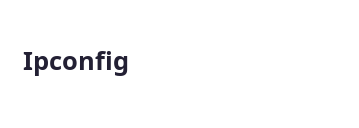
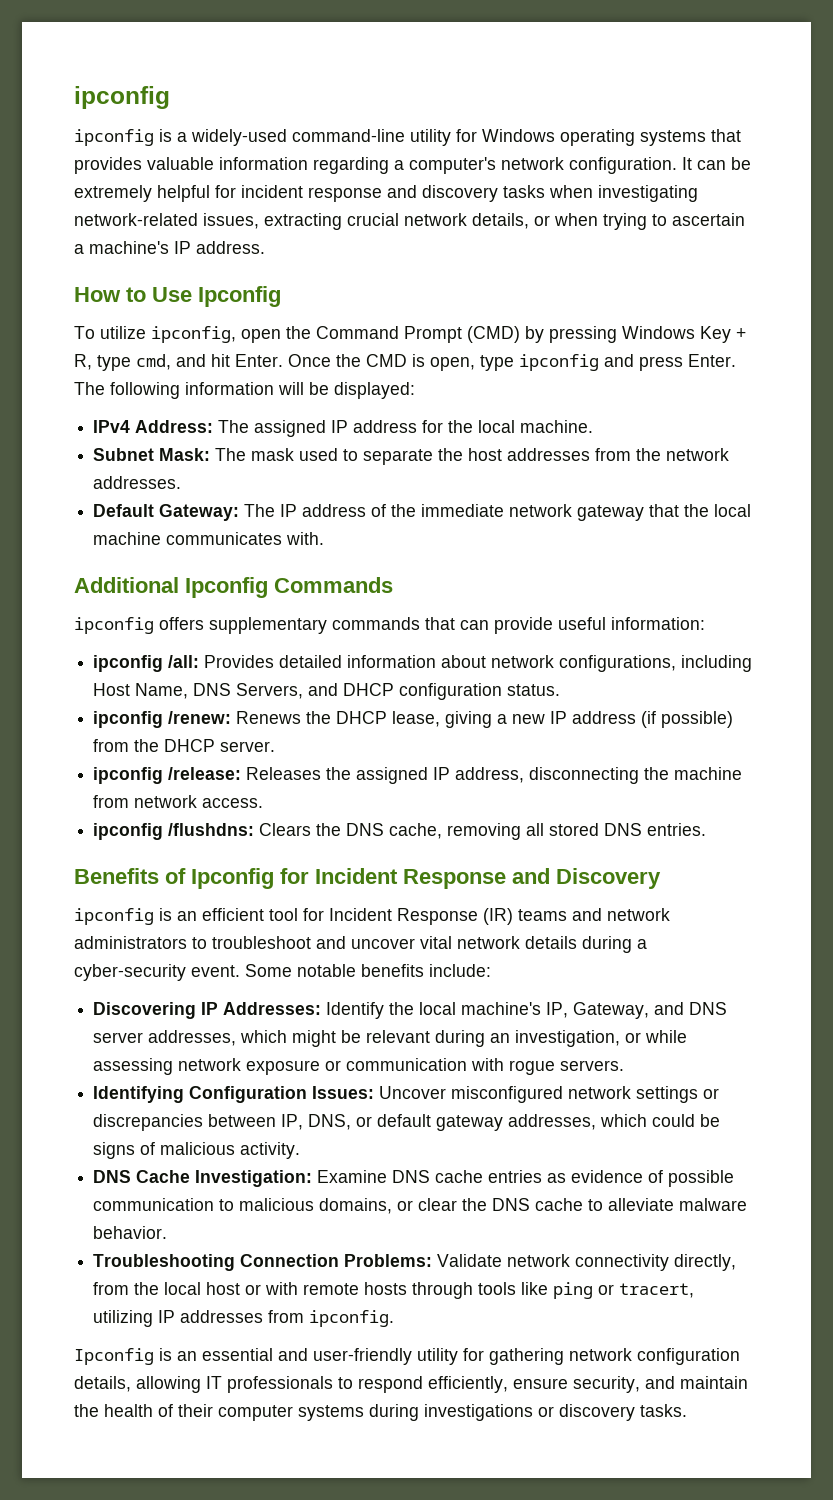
[23,51,129,76] Ipconfig -> [74,86,170,109] [74,129,741,146] [74,157,751,174] [74,185,698,202] [74,213,745,230] [74,241,265,254] [74,286,281,307] [74,326,746,343] [74,354,736,371] [74,382,415,399] [93,420,594,437] [93,448,730,465] [93,476,182,489] [93,504,752,521] [93,532,325,545] [74,577,393,598] [74,617,705,634] [93,655,753,672] [93,683,561,700] [93,711,734,728] [93,739,276,752] [93,767,743,784] [93,795,264,808] [93,823,707,840] [74,868,661,889] [74,908,670,925] [74,936,647,953] [74,964,491,981] [93,1002,728,1019] [93,1030,688,1047] [93,1058,625,1075] [93,1086,720,1103] [93,1114,721,1131] [93,1142,301,1159] [93,1170,735,1187] [93,1198,748,1214] [93,1226,168,1239] [93,1254,737,1271] [93,1282,695,1299] [93,1310,395,1327] [74,1348,740,1365] [74,1376,748,1393] [74,1404,687,1421] ipconfig // ipconfig is a widely-used command-line utility for Windows operating systems that provides valuable information regarding a computer's network configuration. It can be extremely helpful for incident response and discovery tasks when investigating network-related issues, extracting crucial network details, or when trying to ascertain a machine's IP address. // How to Use Ipconfig // To utilize ipconfig, open the Command Prompt (CMD) by pressing Windows Key + R, type cmd, and hit Enter. Once the CMD is open, type ipconfig and press Enter. The following information will be displayed: // IPv4 Address: The assigned IP address for the local machine. // Subnet Mask: The mask used to separate the host addresses from the network addresses. // Default Gateway: The IP address of the immediate network gateway that the local machine communicates with. // Additional Ipconfig Commands // ipconfig offers supplementary commands that can provide useful information: // ipconfig /all: Provides detailed information about network configurations, including Host Name, DNS Servers, and DHCP configuration status. // ipconfig /renew: Renews the DHCP lease, giving a new IP address (if possible) from the DHCP server. // ipconfig /release: Releases the assigned IP address, disconnecting the machine from network access. // ipconfig /flushdns: Clears the DNS cache, removing all stored DNS entries. // Benefits of Ipconfig for Incident Response and Discovery // ipconfig is an efficient tool for Incident Response (IR) teams and network administrators to troubleshoot and uncover vital network details during a cyber-security event. Some notable benefits include: // Discovering IP Addresses: Identify the local machine's IP, Gateway, and DNS server addresses, which might be relevant during an investigation, or while assessing network exposure or communication with rogue servers. // Identifying Configuration Issues: Uncover misconfigured network settings or discrepancies between IP, DNS, or default gateway addresses, which could be signs of malicious activity. // DNS Cache Investigation: Examine DNS cache entries as evidence of possible communication to malicious domains, or clear the DNS cache to alleviate malware behavior. // Troubleshooting Connection Problems: Validate network connectivity directly, from the local host or with remote hosts through tools like ping or tracert, utilizing IP addresses from ipconfig. // Ipconfig is an essential and user-friendly utility for gathering network configuration details, allowing IT professionals to respond efficiently, ensure security, and maintain the health of their computer systems during investigations or discovery tasks.

